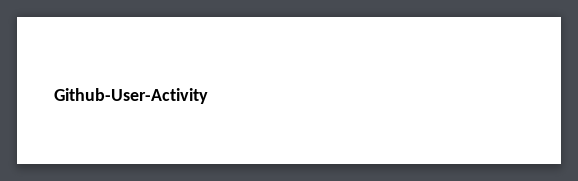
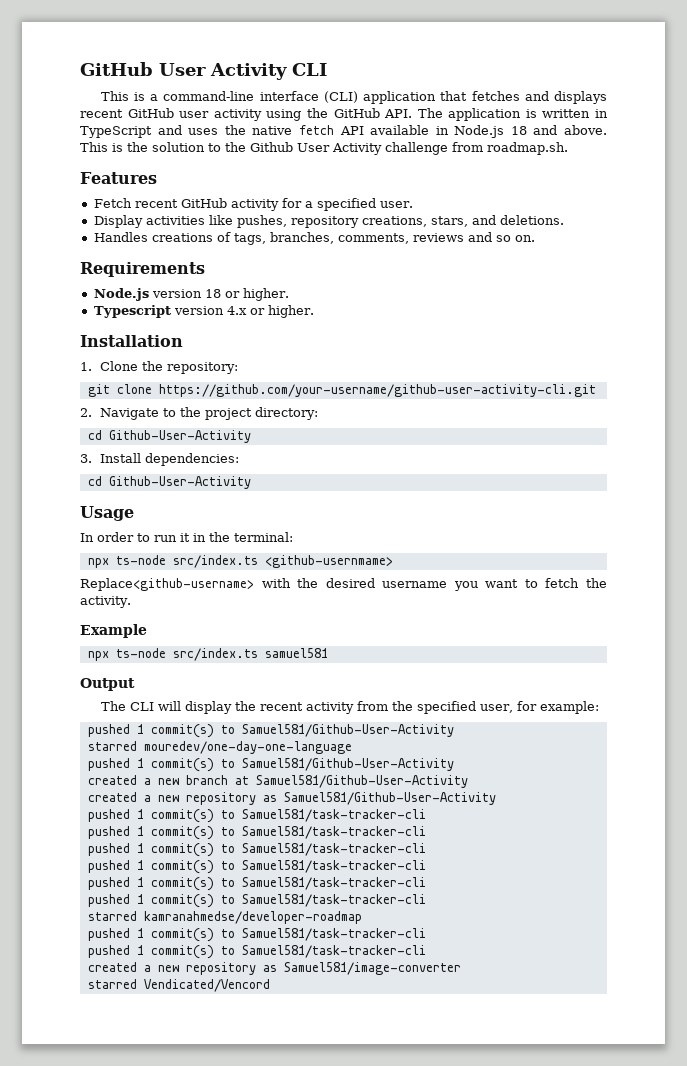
[54,88,208,104] Github-User-Activity -> [80,62,327,80] [100,91,608,104] [80,108,608,121] [80,125,607,138] [80,142,568,155] [80,172,157,184] [93,198,413,211] [93,215,564,228] [93,232,535,245] [80,262,205,277] [93,288,289,301] [93,305,314,318] [80,335,183,347] [80,361,239,374] [87,384,596,397] [80,407,319,420] [87,430,251,443] [80,453,240,466] [87,476,251,489] [80,506,134,521] [80,532,293,542] [87,555,393,568] [80,578,607,591] [80,596,131,608] [80,624,147,638] [87,648,328,661] [80,678,135,691] [100,701,599,714] [87,724,454,738] [87,741,352,754] [87,758,454,772] [87,775,468,788] [87,792,496,805] [87,809,426,823] [87,826,426,840] [87,843,426,857] [87,860,426,874] [87,877,426,891] [87,894,426,908] [87,911,362,924] [87,928,426,942] [87,945,426,959] [87,962,461,975] [87,979,270,992] GitHub User Activity CLI // This is a command-line interface (CLI) application that fetches and displays recent GitHub user activity using the GitHub API. The application is written in TypeScript and uses the native fetch API available in Node.js 18 and above. This is the solution to the Github User Activity challenge from roadmap.sh. // Features // Fetch recent GitHub activity for a specified user. // Display activities like pushes, repository creations, stars, and deletions. // Handles creations of tags, branches, comments, reviews and so on. // Requirements // Node.js version 18 or higher. // Typescript version 4.x or higher. // Installation // 1. Clone the repository: // git clone https://github.com/your-username/github-user-activity-cli.git // 2. Navigate to the project directory: // cd Github-User-Activity // 3. Install dependencies: // cd Github-User-Activity // Usage // In order to run it in the terminal: // npx ts-node src/index.ts <github-usernmame> // Replace<github-username> with the desired username you want to fetch the activity. // Example // npx ts-node src/index.ts samuel581 // Output // The CLI will display the recent activity from the specified user, for example: // pushed 1 commit(s) to Samuel581/Github-User-Activity // starred mouredev/one-day-one-language // pushed 1 commit(s) to Samuel581/Github-User-Activity // created a new branch at Samuel581/Github-User-Activity // created a new repository as Samuel581/Github-User-Activity // pushed 1 commit(s) to Samuel581/task-tracker-cli // pushed 1 commit(s) to Samuel581/task-tracker-cli // pushed 1 commit(s) to Samuel581/task-tracker-cli // pushed 1 commit(s) to Samuel581/task-tracker-cli // pushed 1 commit(s) to Samuel581/task-tracker-cli // pushed 1 commit(s) to Samuel581/task-tracker-cli // starred kamranahmedse/developer-roadmap // pushed 1 commit(s) to Samuel581/task-tracker-cli // pushed 1 commit(s) to Samuel581/task-tracker-cli // created a new repository as Samuel581/image-converter // starred Vendicated/Vencord

